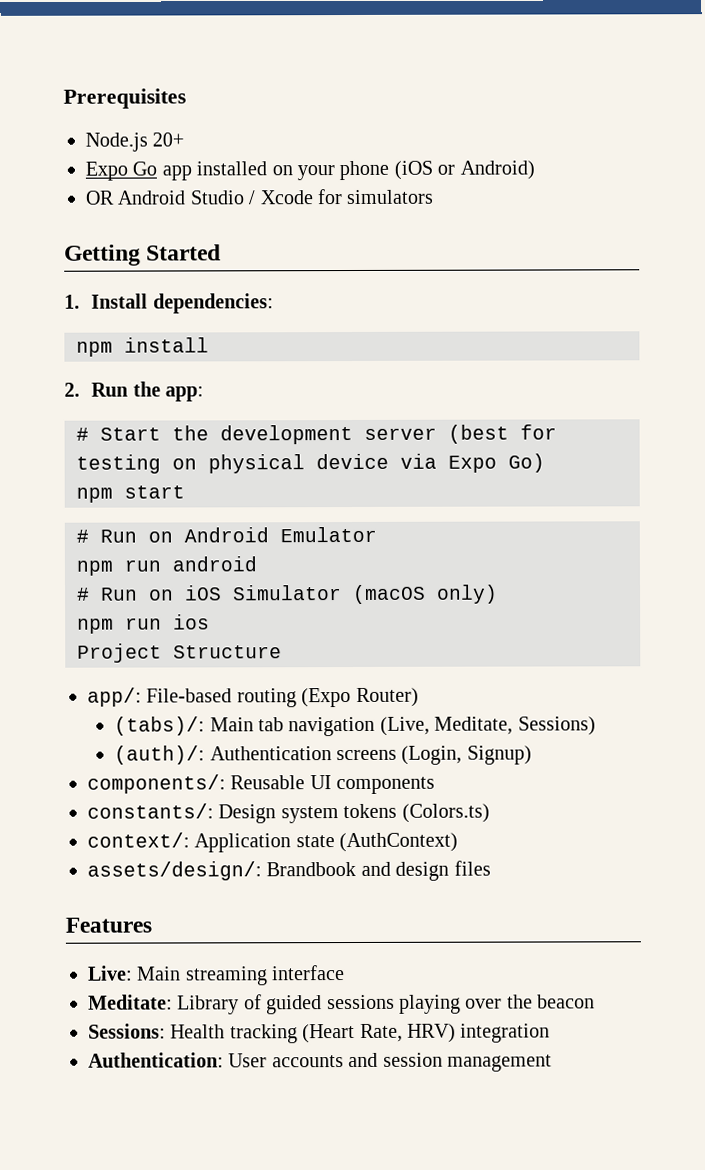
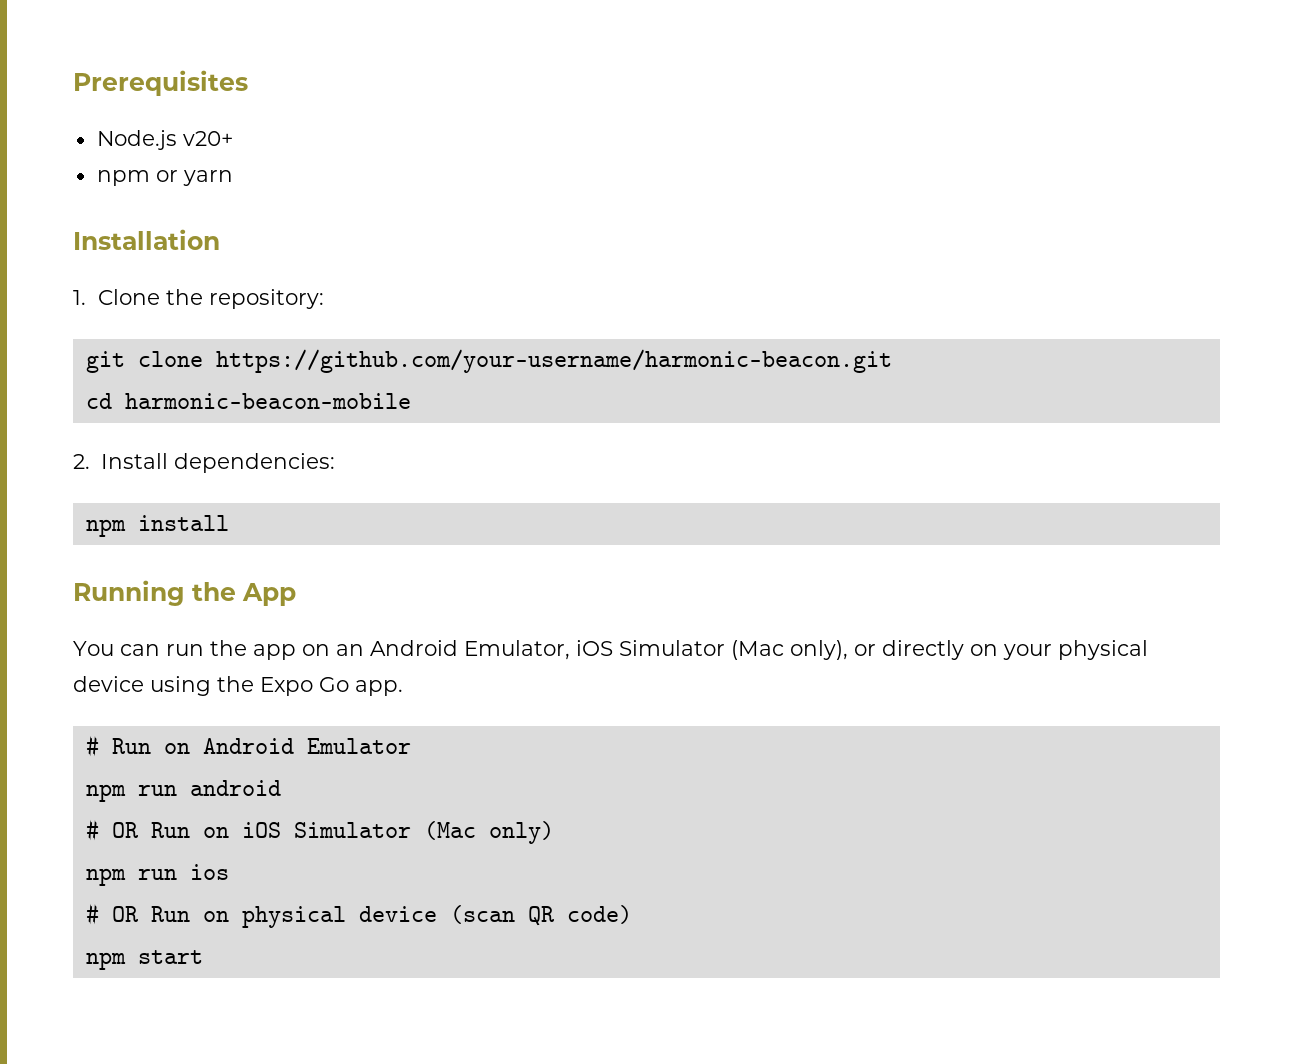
[152,132,185,147] [85,160,535,181] [85,189,435,205] [64,244,222,266] [64,293,274,314] [76,337,209,357] [64,381,205,402] [76,424,557,445] [76,453,545,474] [76,485,185,503] 20+ // Expo Go app installed on your phone (iOS or Android) // OR Android Studio / Xcode for simulators // Getting Started // 1. Install dependencies: // npm install // 2. Run the app: // # Start the development server (best for testing on physical device via Expo Go) // npm start -> [182,131,233,146] [96,170,233,186] [73,229,220,250] [73,289,325,309] [85,349,892,373] [85,393,411,409] [73,453,335,473] [85,515,229,537] [73,580,296,606] [73,640,1148,660] [73,676,403,696] v20+ // npm or yarn // Installation // 1. Clone the repository: // git clone https://github.com/your-username/harmonic-beacon.git // cd harmonic-beacon-mobile // 2. Install dependencies: // npm install // Running the App // You can run the app on an Android Emulator, iOS Simulator (Mac only), or directly on your physical device using the Expo Go app.
(90, 594) none -> [111,822,139,838] OR
[352,584,426,604] (macOS -> [423,821,476,840] (Mac
[77,643,282,663] [87,687,419,708] [114,716,596,737] [114,745,532,765] [87,774,436,795] [87,803,490,824] [87,832,459,853] [87,860,491,881] [65,917,152,933] [87,965,346,986] [88,994,596,1015] [88,1023,551,1044] [88,1052,552,1072] Project Structure // app/: File-based routing (Expo Router) // (tabs)/: Main tab navigation (Live, Meditate, Sessions) // (auth)/: Authentication screens (Login, Signup) // components/: Reusable UI components // constants/: Design system tokens (Colors.ts) // context/: Application state (AuthContext) // assets/design/: Brandbook and design files // Features // Live: Main streaming interface // Meditate: Library of guided sessions playing over the beacon // Sessions: Health tracking (Heart Rate, HRV) integration // Authentication: User accounts and session management -> [85,903,632,928] [85,950,203,970] # OR Run on physical device (scan QR code) // npm start

